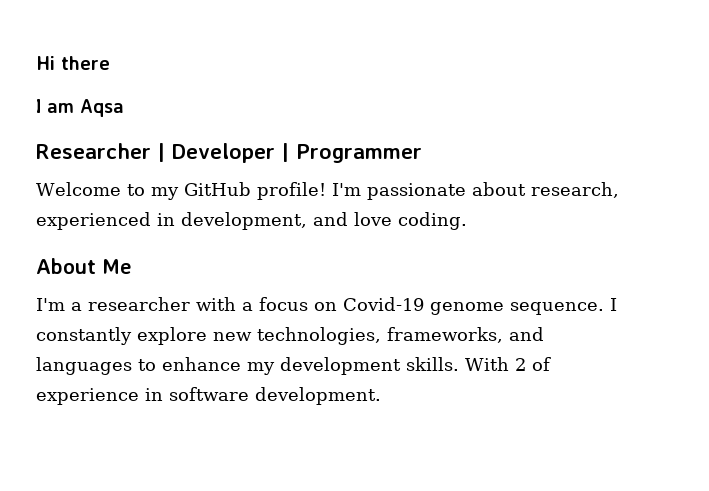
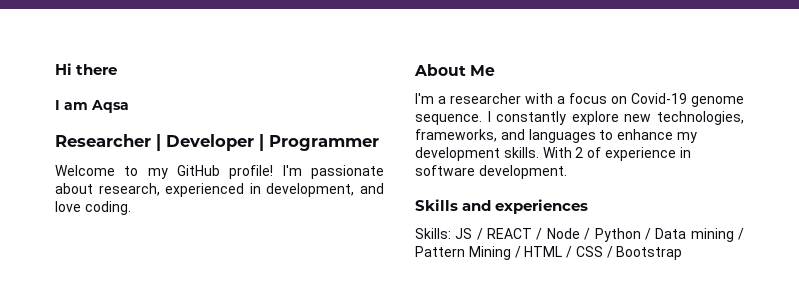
(381, 396) none -> [415,199,589,214] [415,228,744,242] [415,246,683,260] // Skills and experiences // Skills: JS / REACT / Node / Python / Data mining / Pattern Mining / HTML / CSS / Bootstrap

